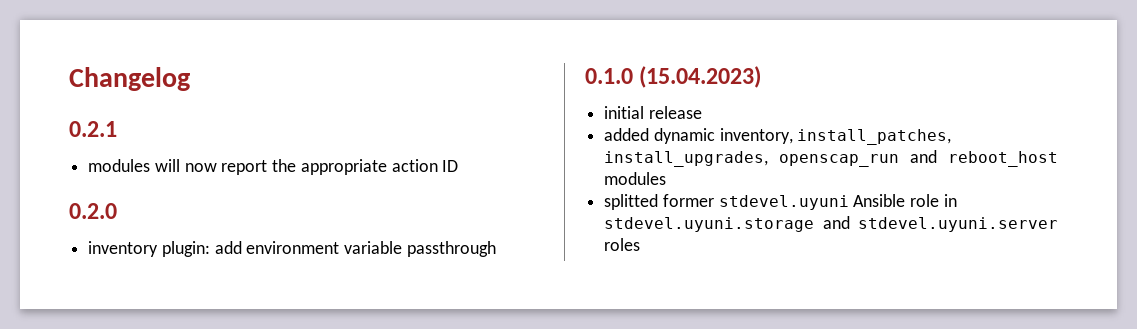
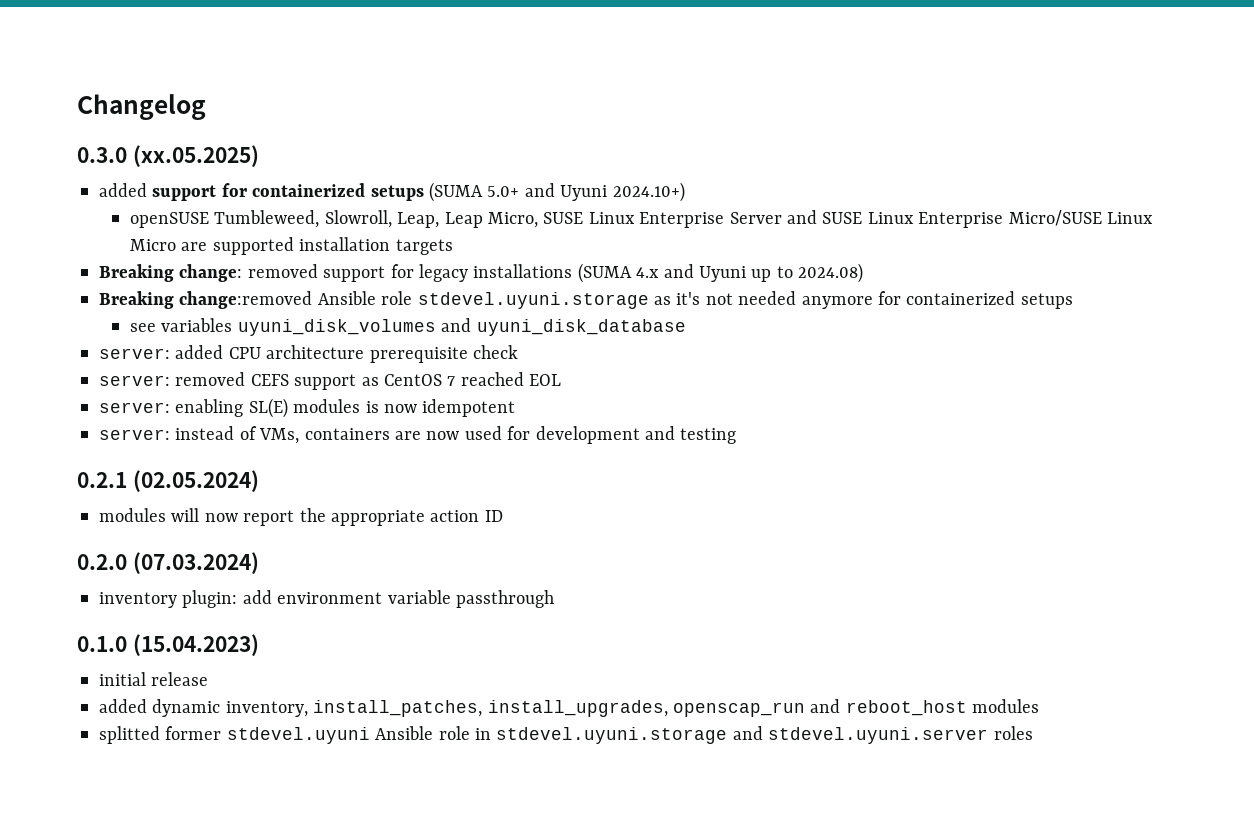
(190, 79) none -> [77,145,259,167] [99,182,685,202] [130,210,1154,228] [130,237,453,255] [99,263,864,283] [99,291,1073,309] [130,318,686,336] [99,345,518,363] [99,372,562,390] [99,398,516,418] [99,426,737,444] // 0.3.0 (xx.05.2025) // added support for containerized setups (SUMA 5.0+ and Uyuni 2024.10+) // openSUSE Tumbleweed, Slowroll, Leap, Leap Micro, SUSE Linux Enterprise Server and SUSE Linux Enterprise Micro/SUSE Linux Micro are supported installation targets // Breaking change: removed support for legacy installations (SUMA 4.x and Uyuni up to 2024.08) // Breaking change:removed Ansible role stdevel.uyuni.storage as it's not needed anymore for containerized setups // see variables uyuni_disk_volumes and uyuni_disk_database // server: added CPU architecture prerequisite check // server: removed CEFS support as CentOS 7 reached EOL // server: enabling SL(E) modules is now idempotent // server: instead of VMs, containers are now used for development and testing
(117, 129) none -> [132,470,259,492] (02.05.2024)
(117, 211) none -> [132,552,259,574] (07.03.2024)

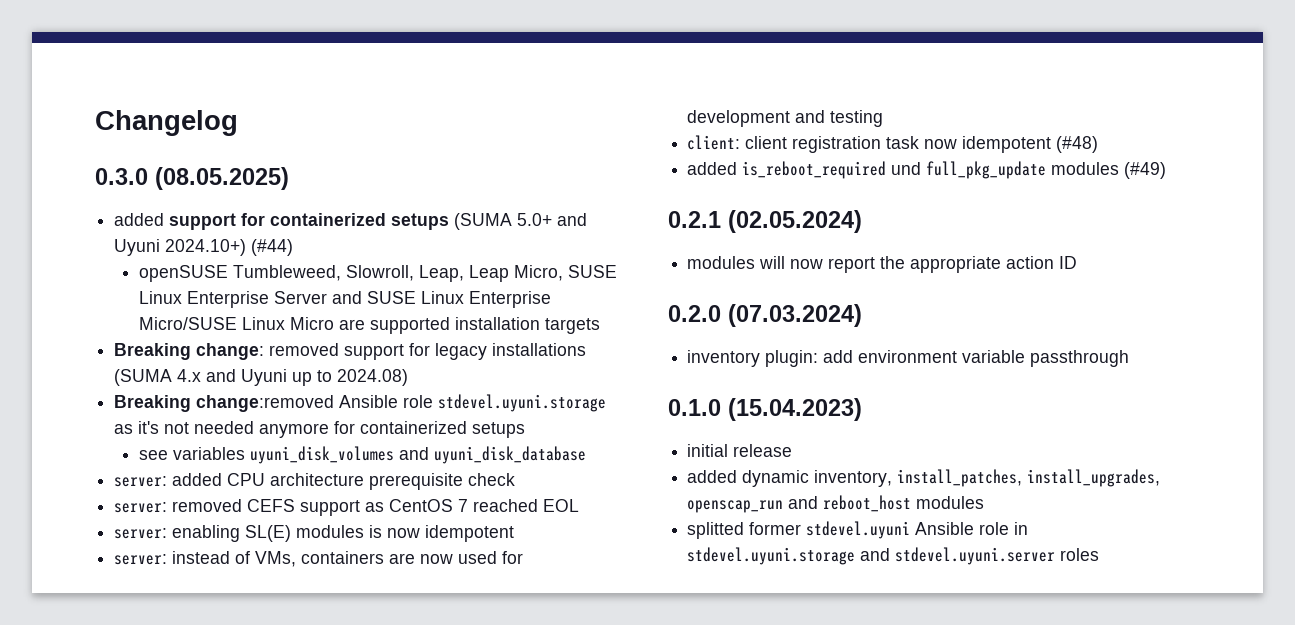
[132,145,259,167] (xx.05.2025) -> [155,167,289,190] (08.05.2025)
(685, 192) none -> [251,239,294,256] (#44)
(737, 436) none -> [687,135,1099,153] [687,161,1167,179] // client: client registration task now idempotent (#48) // added is_reboot_required und full_pkg_update modules (#49)

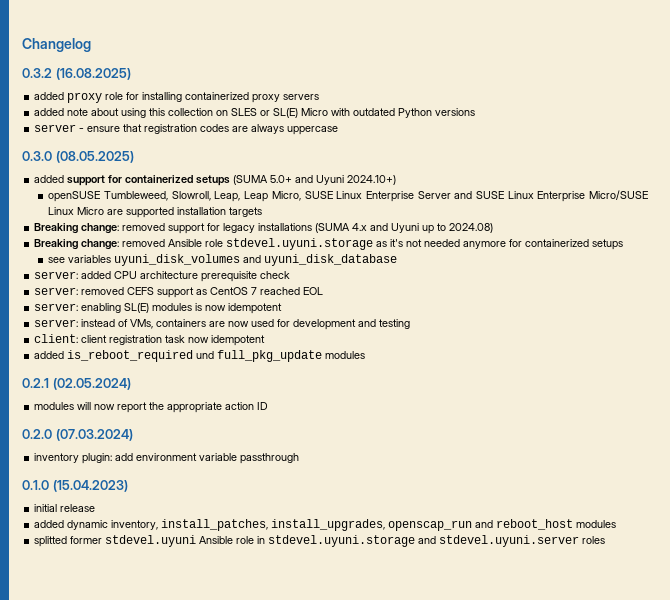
(238, 123) none -> [22,68,131,80] [34,92,320,103] [34,108,476,118] [34,124,339,135] // 0.3.2 (16.08.2025) // added proxy role for installing containerized proxy servers // added note about using this collection on SLES or SL(E) Micro with outdated Python versions // server - ensure that registration codes are always uppercase
[251,239,294,256] (#44) -> (397, 180) none
[196,395,335,412] change:removed -> [81,239,166,250] change: removed
[1056,136,1099,153] (#48) -> (266, 340) none
[1124,162,1167,179] (#49) -> (366, 355) none

